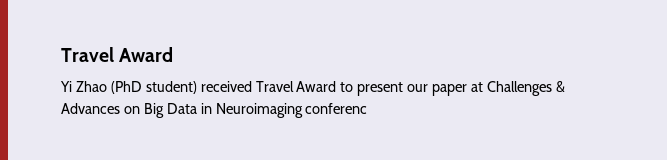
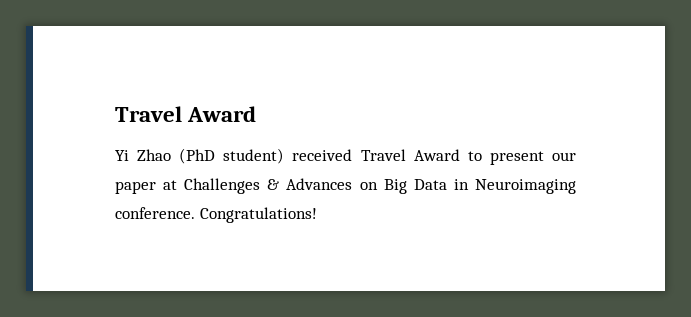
[305,103,368,114] conferenc -> [115,207,317,223] conference. Congratulations!

